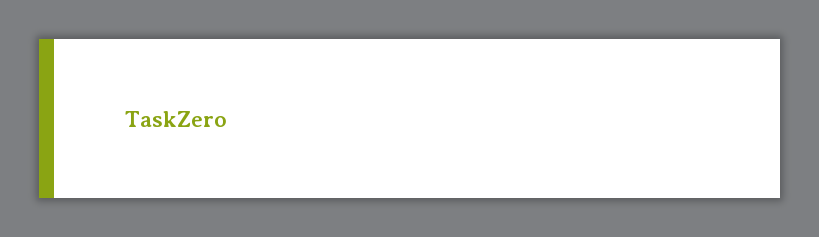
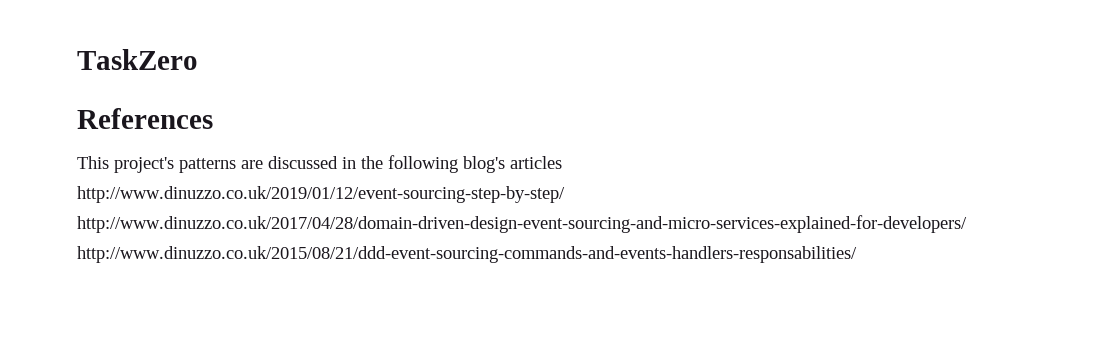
(227, 119) none -> [77,108,213,129] [77,155,562,173] [77,186,565,203] [77,215,967,233] [77,246,857,263] // References // This project's patterns are discussed in the following blog's articles // http://www.dinuzzo.co.uk/2019/01/12/event-sourcing-step-by-step/ // http://www.dinuzzo.co.uk/2017/04/28/domain-driven-design-event-sourcing-and-micro-services-explained-for-developers/ // http://www.dinuzzo.co.uk/2015/08/21/ddd-event-sourcing-commands-and-events-handlers-responsabilities/

